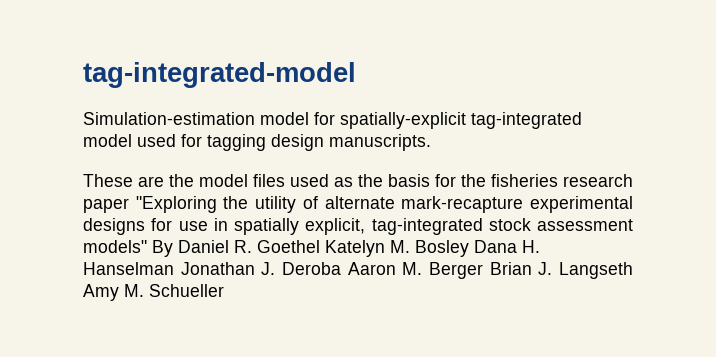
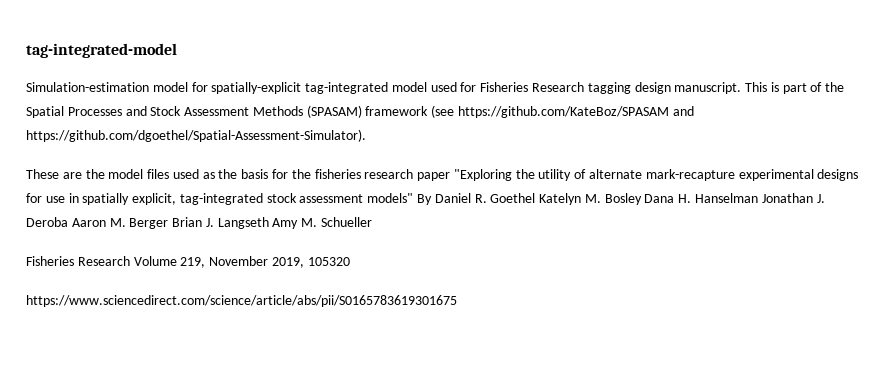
[207,134,431,151] tagging design manuscripts. -> [480,82,845,94] [26,105,694,118] [26,129,366,142] Fisheries Research tagging design manuscript. This is part of the Spatial Processes and Stock Assessment Methods (SPASAM) framework (see https://github.com/KateBoz/SPASAM and https://github.com/dgoethel/Spatial-Assessment-Simulator).
(224, 290) none -> [26,256,350,268] [26,295,457,307] // Fisheries Research Volume 219, November 2019, 105320 // https://www.sciencedirect.com/science/article/abs/pii/S0165783619301675

